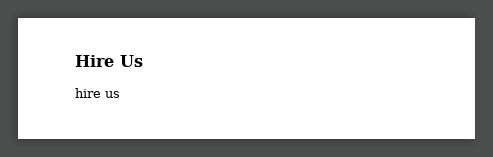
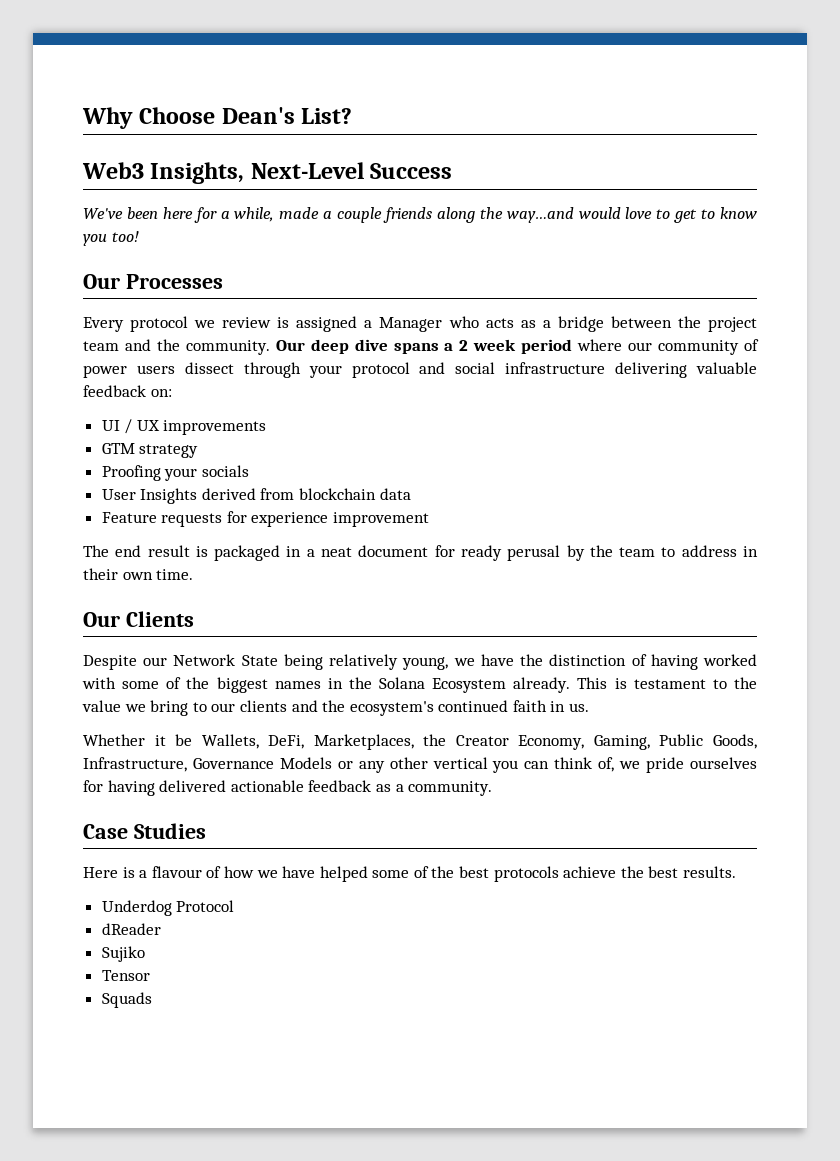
[75,55,143,67] [75,88,120,98] Hire Us // hire us -> [82,107,353,129] [82,162,453,184] [83,207,758,223] [83,231,139,246] [83,274,223,289] [83,316,758,332] [83,339,759,355] [83,362,757,378] [83,385,172,397] [101,419,267,435] [101,443,199,458] [101,465,249,481] [101,488,411,504] [101,511,430,527] [83,545,758,561] [83,568,194,580] [83,611,194,627] [83,654,757,670] [82,677,757,693] [82,700,590,716] [83,734,757,750] [83,757,757,773] [83,780,493,796] [83,823,206,839] [83,866,737,882] [101,900,235,916] [101,923,161,935] [101,946,145,962] [101,970,150,981] [101,992,152,1008] Why Choose Dean's List? // Web3 Insights, Next-Level Success // We've been here for a while, made a couple friends along the way…and would love to get to know you too! // Our Processes // Every protocol we review is assigned a Manager who acts as a bridge between the project team and the community. Our deep dive spans a 2 week period where our community of power users dissect through your protocol and social infrastructure delivering valuable feedback on: // UI / UX improvements // GTM strategy // Proofing your socials // User Insights derived from blockchain data // Feature requests for experience improvement // The end result is packaged in a neat document for ready perusal by the team to address in their own time. // Our Clients // Despite our Network State being relatively young, we have the distinction of having worked with some of the biggest names in the Solana Ecosystem already. This is testament to the value we bring to our clients and the ecosystem's continued faith in us. // Whether it be Wallets, DeFi, Marketplaces, the Creator Economy, Gaming, Public Goods, Infrastructure, Governance Models or any other vertical you can think of, we pride ourselves for having delivered actionable feedback as a community. // Case Studies // Here is a flavour of how we have helped some of the best protocols achieve the best results. // Underdog Protocol // dReader // Sujiko // Tensor // Squads

